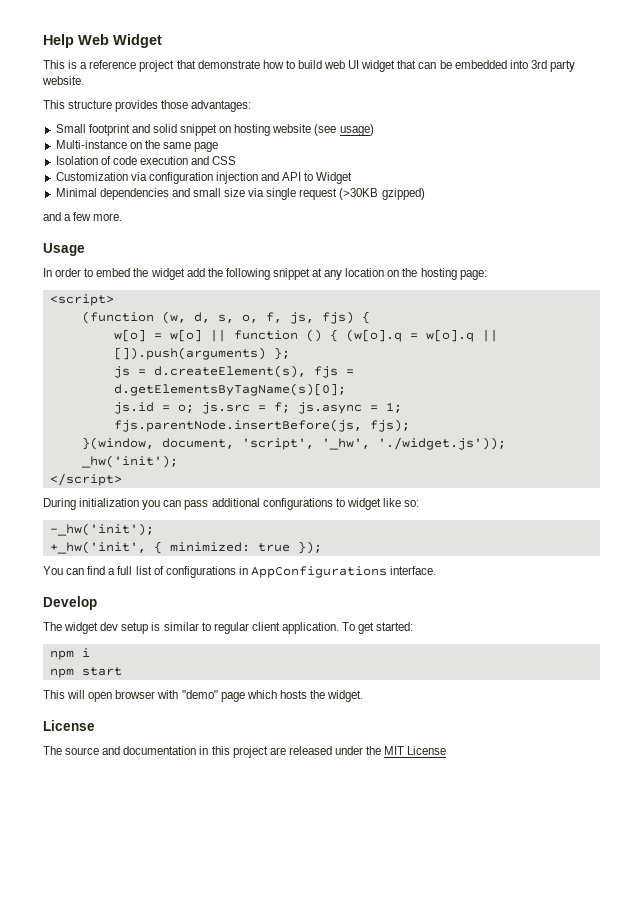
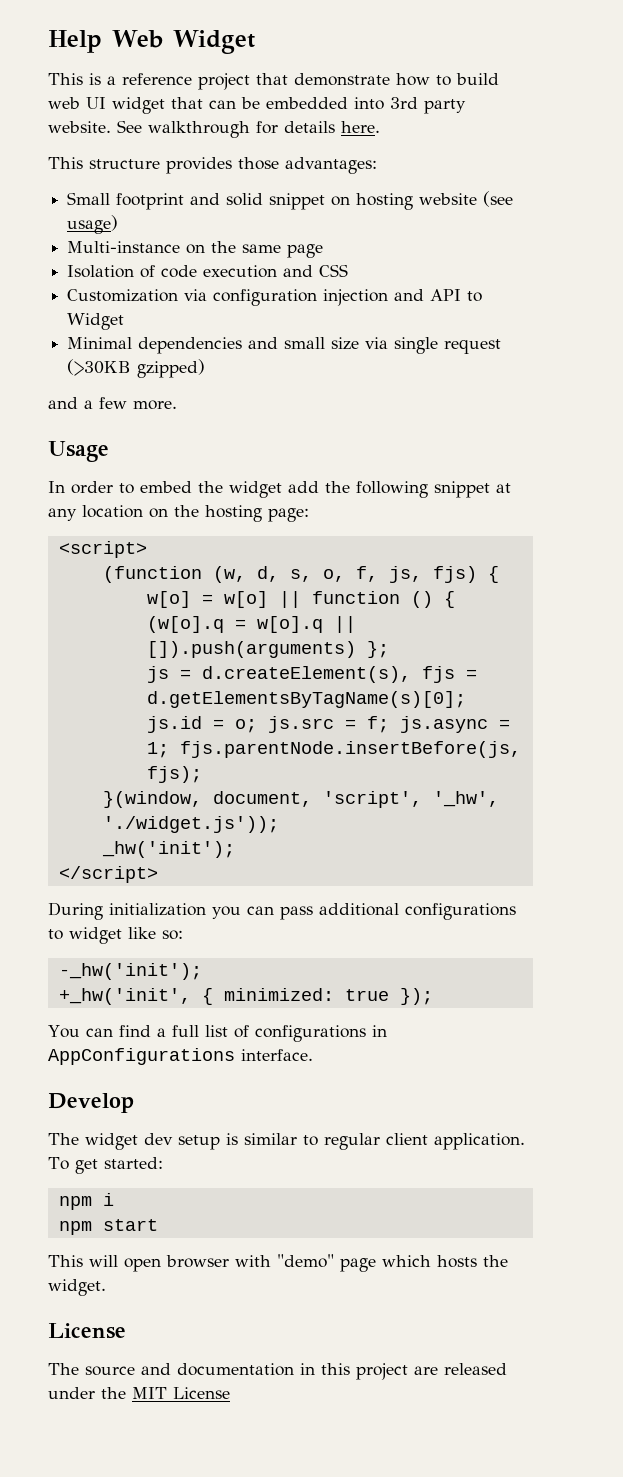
(84, 80) none -> [117,120,380,138] See walkthrough for details here.

